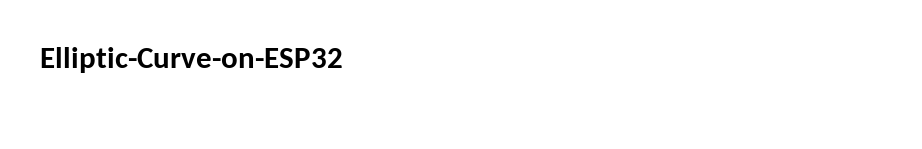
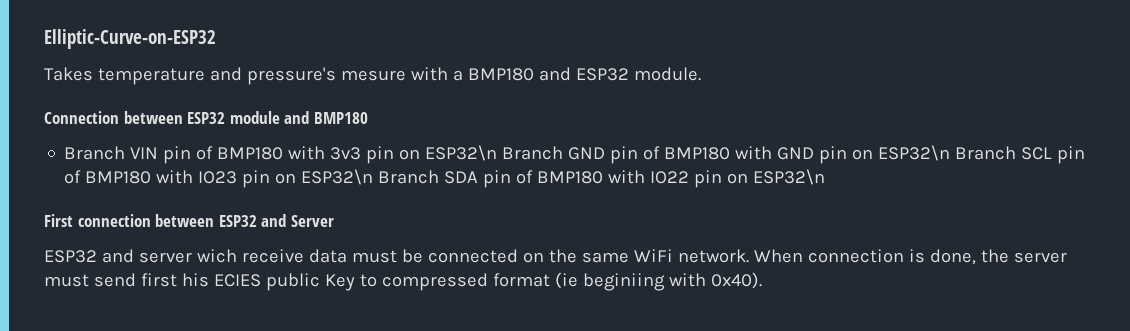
(343, 60) none -> [44,67,701,85] [44,111,368,124] [64,145,1086,164] [64,169,826,188] [44,214,334,227] [44,249,1067,265] [44,272,762,291] // Takes temperature and pressure's mesure with a BMP180 and ESP32 module. // Connection between ESP32 module and BMP180 // Branch VIN pin of BMP180 with 3v3 pin on ESP32\n Branch GND pin of BMP180 with GND pin on ESP32\n Branch SCL pin of BMP180 with IO23 pin on ESP32\n Branch SDA pin of BMP180 with IO22 pin on ESP32\n // First connection between ESP32 and Server // ESP32 and server wich receive data must be connected on the same WiFi network. When connection is done, the server must send first his ECIES public Key to compressed format (ie beginiing with 0x40).

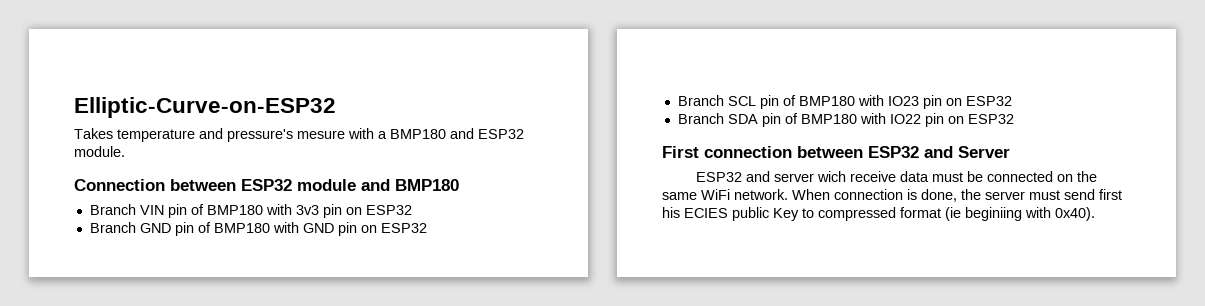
[425,145,498,161] ESP32\n -> [365,205,412,215] ESP32 //
[878,145,951,161] ESP32\n -> [380,223,427,233] ESP32 //
[301,169,374,185] ESP32\n -> [965,96,1012,106] ESP32 //
[753,169,826,185] ESP32\n -> [967,114,1014,124] ESP32

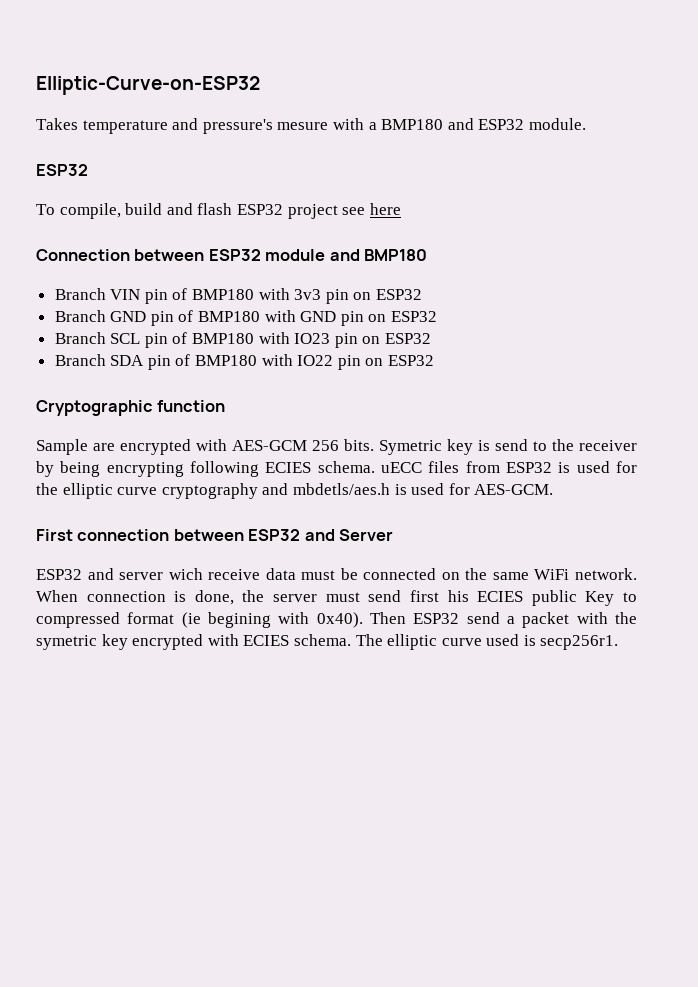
(125, 151) none -> [36,164,88,176] [36,203,401,219] // ESP32 // To compile, build and flash ESP32 project see here
(1014, 119) none -> [36,400,226,416] [36,439,637,455] [36,461,638,477] [36,483,554,499] // Cryptographic function // Sample are encrypted with AES-GCM 256 bits. Symetric key is send to the receiver by being encrypting following ECIES schema. uECC files from ESP32 is used for the elliptic curve cryptography and mbdetls/aes.h is used for AES-GCM.
[965,207,1022,221] beginiing -> [208,612,271,628] begining
(1095, 214) none -> [370,612,637,628] [36,634,619,650] Then ESP32 send a packet with the symetric key encrypted with ECIES schema. The elliptic curve used is secp256r1.

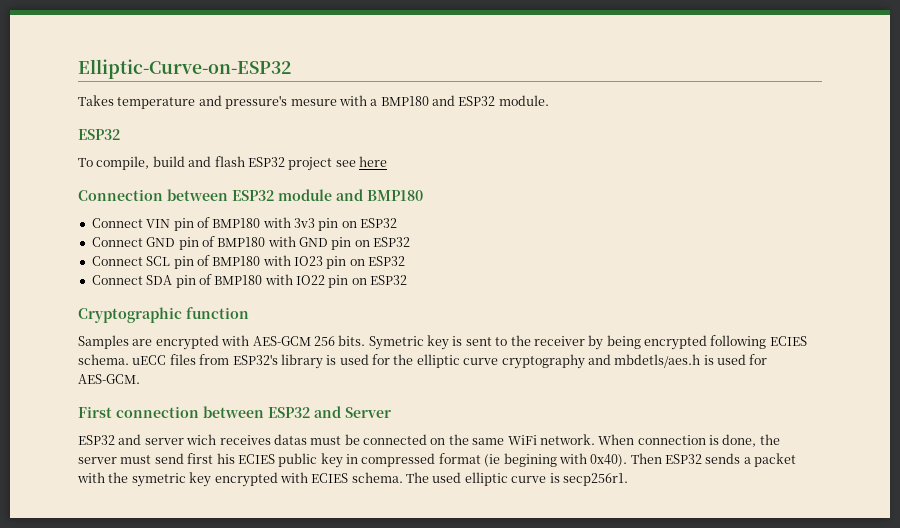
[54,288,106,300] Branch -> [91,218,143,228] Connect
[54,310,106,322] Branch -> [91,237,143,247] Connect
[54,332,106,344] Branch -> [91,256,143,266] Connect
[54,354,106,366] Branch -> [91,275,143,285] Connect
[36,439,88,455] Sample -> [78,335,129,349] Samples
[495,439,528,451] send -> [465,337,492,346] sent
[106,462,184,477] encrypting -> [644,335,707,350] encrypted
[505,462,552,473] ESP32 -> [232,354,323,369] ESP32's library
[208,568,296,580] receive data -> [219,434,307,445] receives datas
[585,591,637,606] Key to -> [320,453,358,468] key in
[466,612,500,624] send -> [705,453,741,464] sends
[387,634,520,650] elliptic curve used -> [432,472,547,486] used elliptic curve

